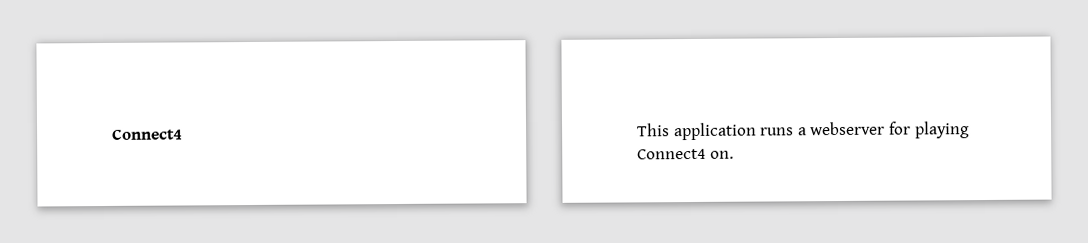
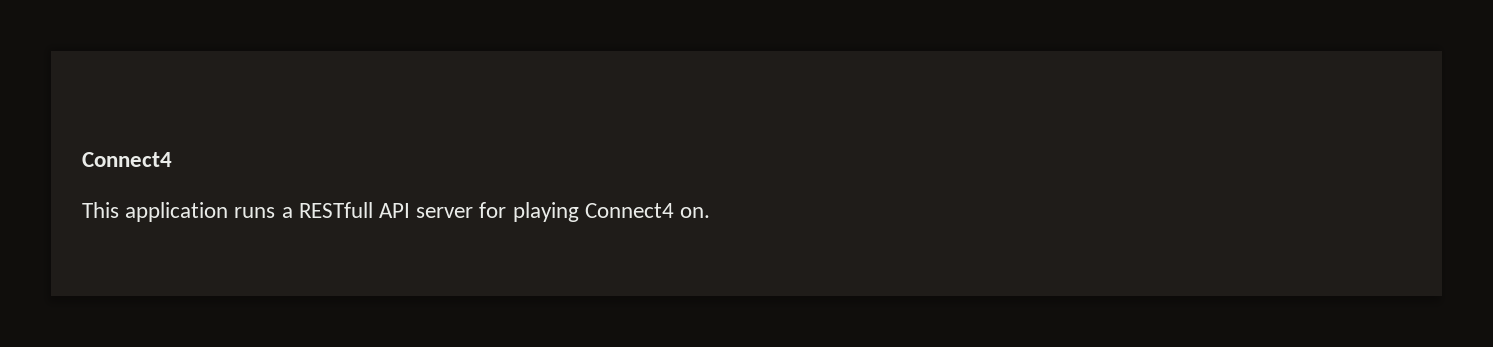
[810,121,886,136] webserver -> [298,202,474,218] RESTfull API server

